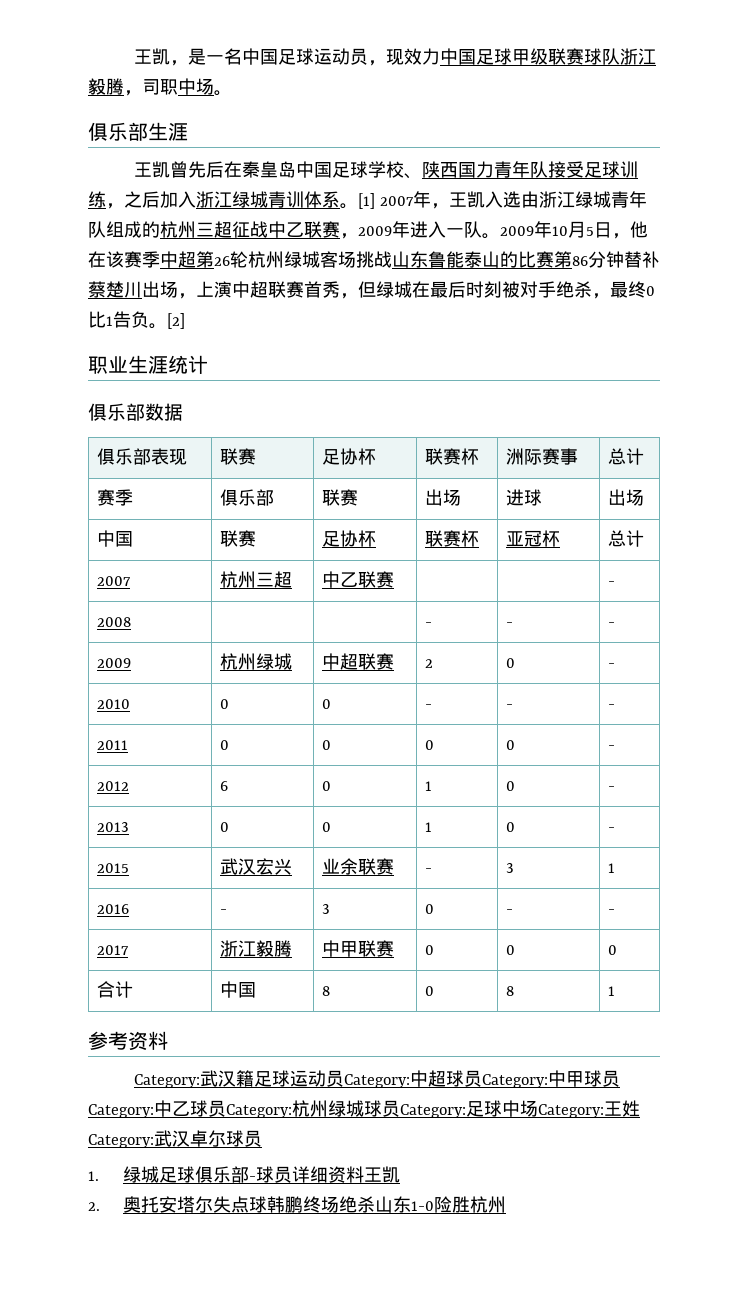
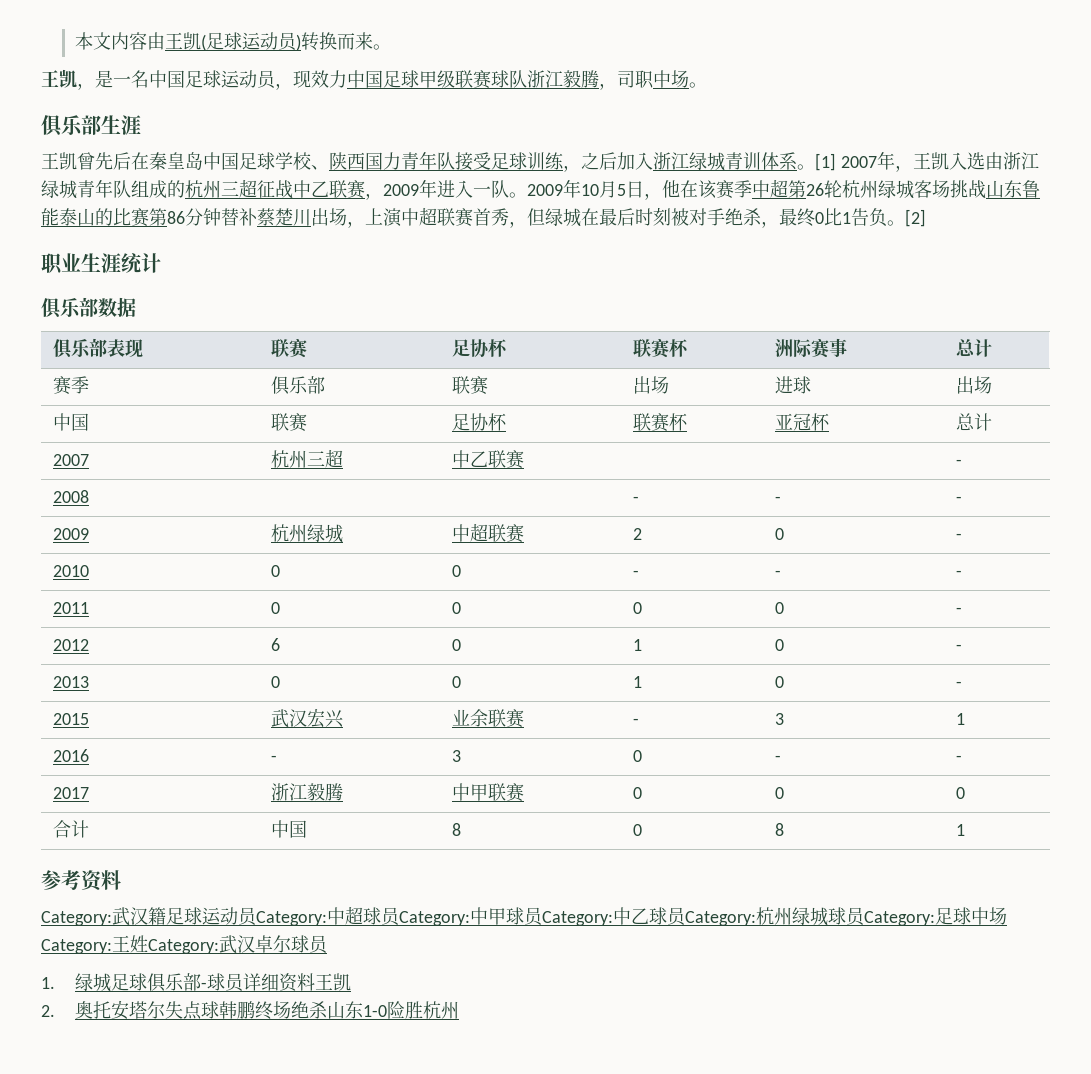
(134, 56) none -> [74,32,391,51] 本文内容由王凯(足球运动员)转换而来。 //

